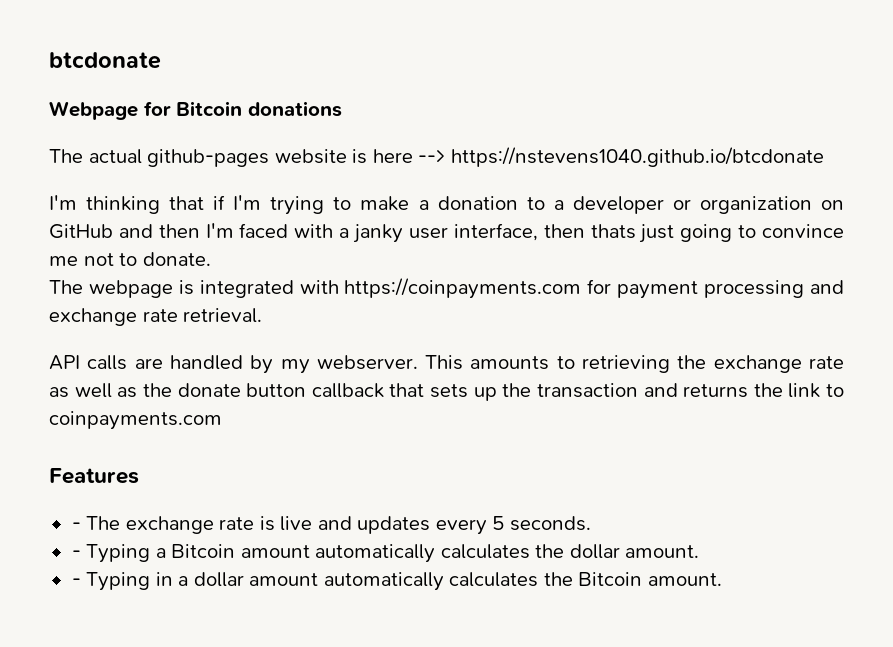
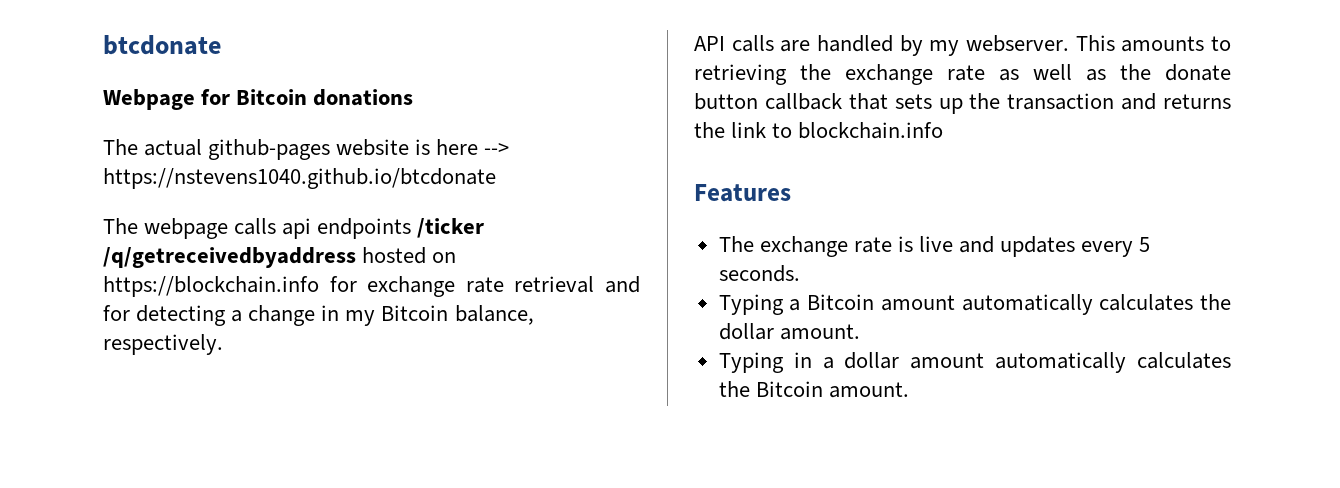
[49,195,845,215] [49,223,845,243] [49,252,211,266] [49,278,845,299] [49,308,263,326] I'm thinking that if I'm trying to make a donation to a developer or organization on GitHub and then I'm faced with a janky user interface, then thats just going to convince me not to donate. // The webpage is integrated with https://coinpayments.com for payment processing and exchange rate retrieval. -> [103,218,485,239] [103,247,457,268] [103,276,640,297] [103,305,534,326] [103,334,223,355] The webpage calls api endpoints /ticker /q/getreceivedbyaddress hosted on https://blockchain.info for exchange rate retrieval and for detecting a change in my Bitcoin balance, respectively.
[49,411,222,430] coinpayments.com -> [798,122,944,139] blockchain.info
[71,522,81,530] - -> (791, 193) none
[71,550,81,558] - -> (800, 273) none
[71,578,81,586] - -> (860, 332) none

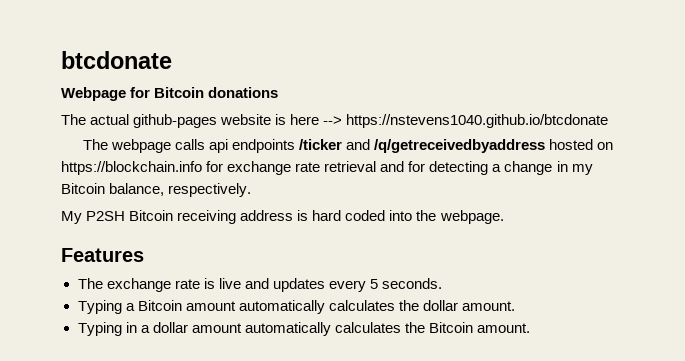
(485, 228) none -> [346,139,371,150] and
[694,35,1231,56] [694,64,1231,85] [694,93,1231,114] [694,122,944,139] API calls are handled by my webserver. This amounts to retrieving the exchange rate as well as the donate button callback that sets up the transaction and returns the link to blockchain.info -> [61,210,504,224] My P2SH Bitcoin receiving address is hard coded into the webpage.

